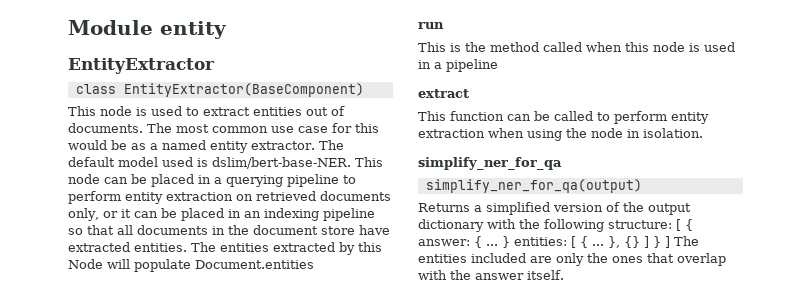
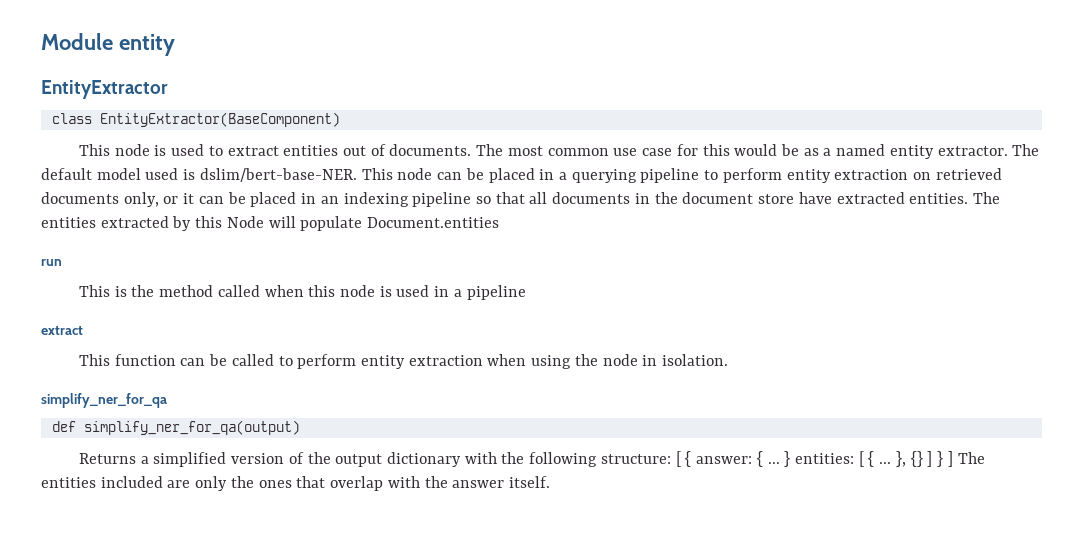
(562, 163) none -> [51,421,76,432] def

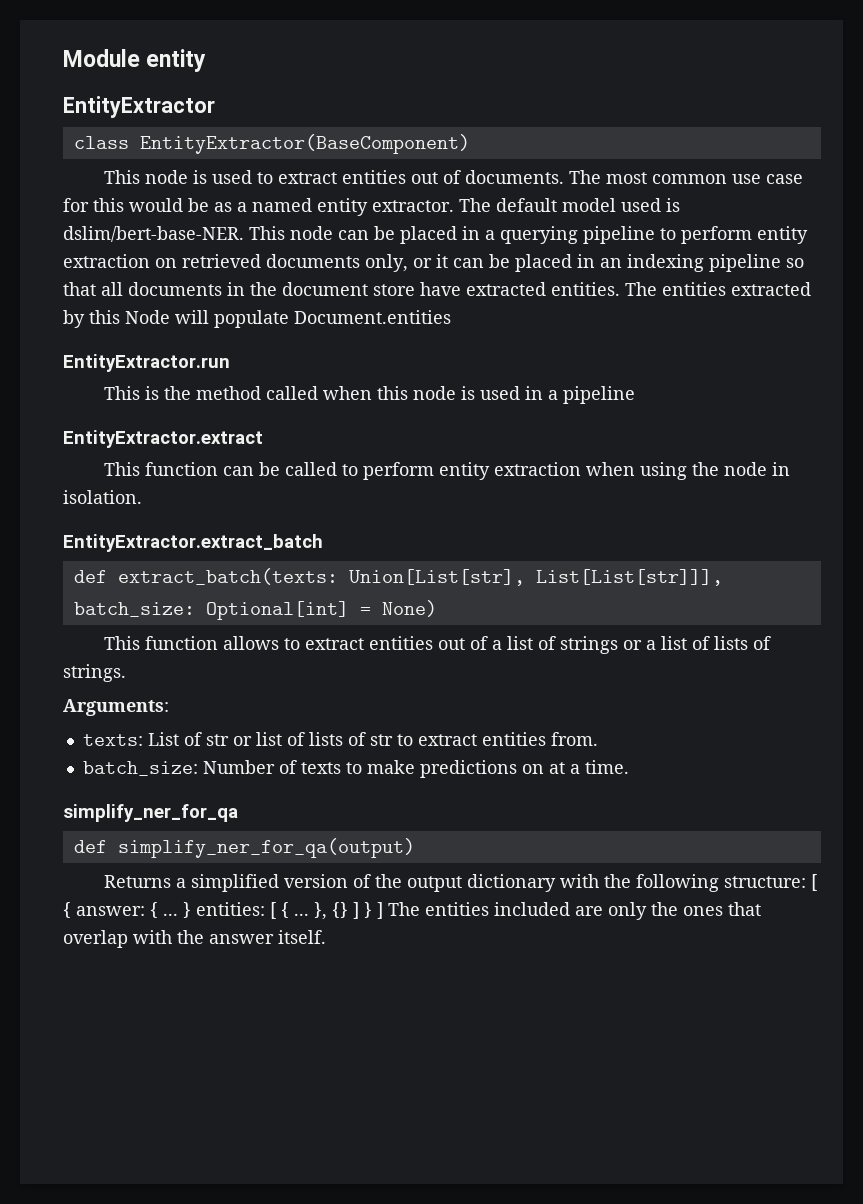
[41,259,62,266] run -> [63,354,230,372] EntityExtractor.run
[41,326,83,335] extract -> [63,430,263,448] EntityExtractor.extract
(729, 360) none -> [63,534,323,552] [73,568,723,586] [73,600,437,620] [103,636,771,654] [63,664,126,682] [63,699,169,716] [82,732,598,746] [82,760,629,778] // EntityExtractor.extract_batch // def extract_batch(texts: Union[List[str], List[List[str]]], batch_size: Optional[int] = None) // This function allows to extract entities out of a list of strings or a list of lists of strings. // Arguments: // texts: List of str or list of lists of str to extract entities from. // batch_size: Number of texts to make predictions on at a time.

